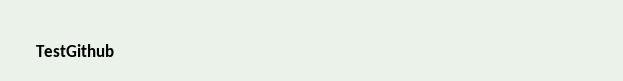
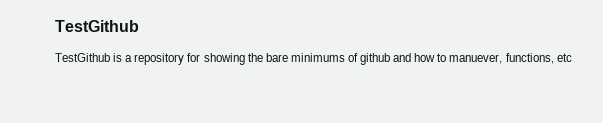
[36,44,114,57] TestGithub -> [55,20,139,32] [55,53,572,65] TestGithub // TestGithub is a repository for showing the bare minimums of github and how to manuever, functions, etc

